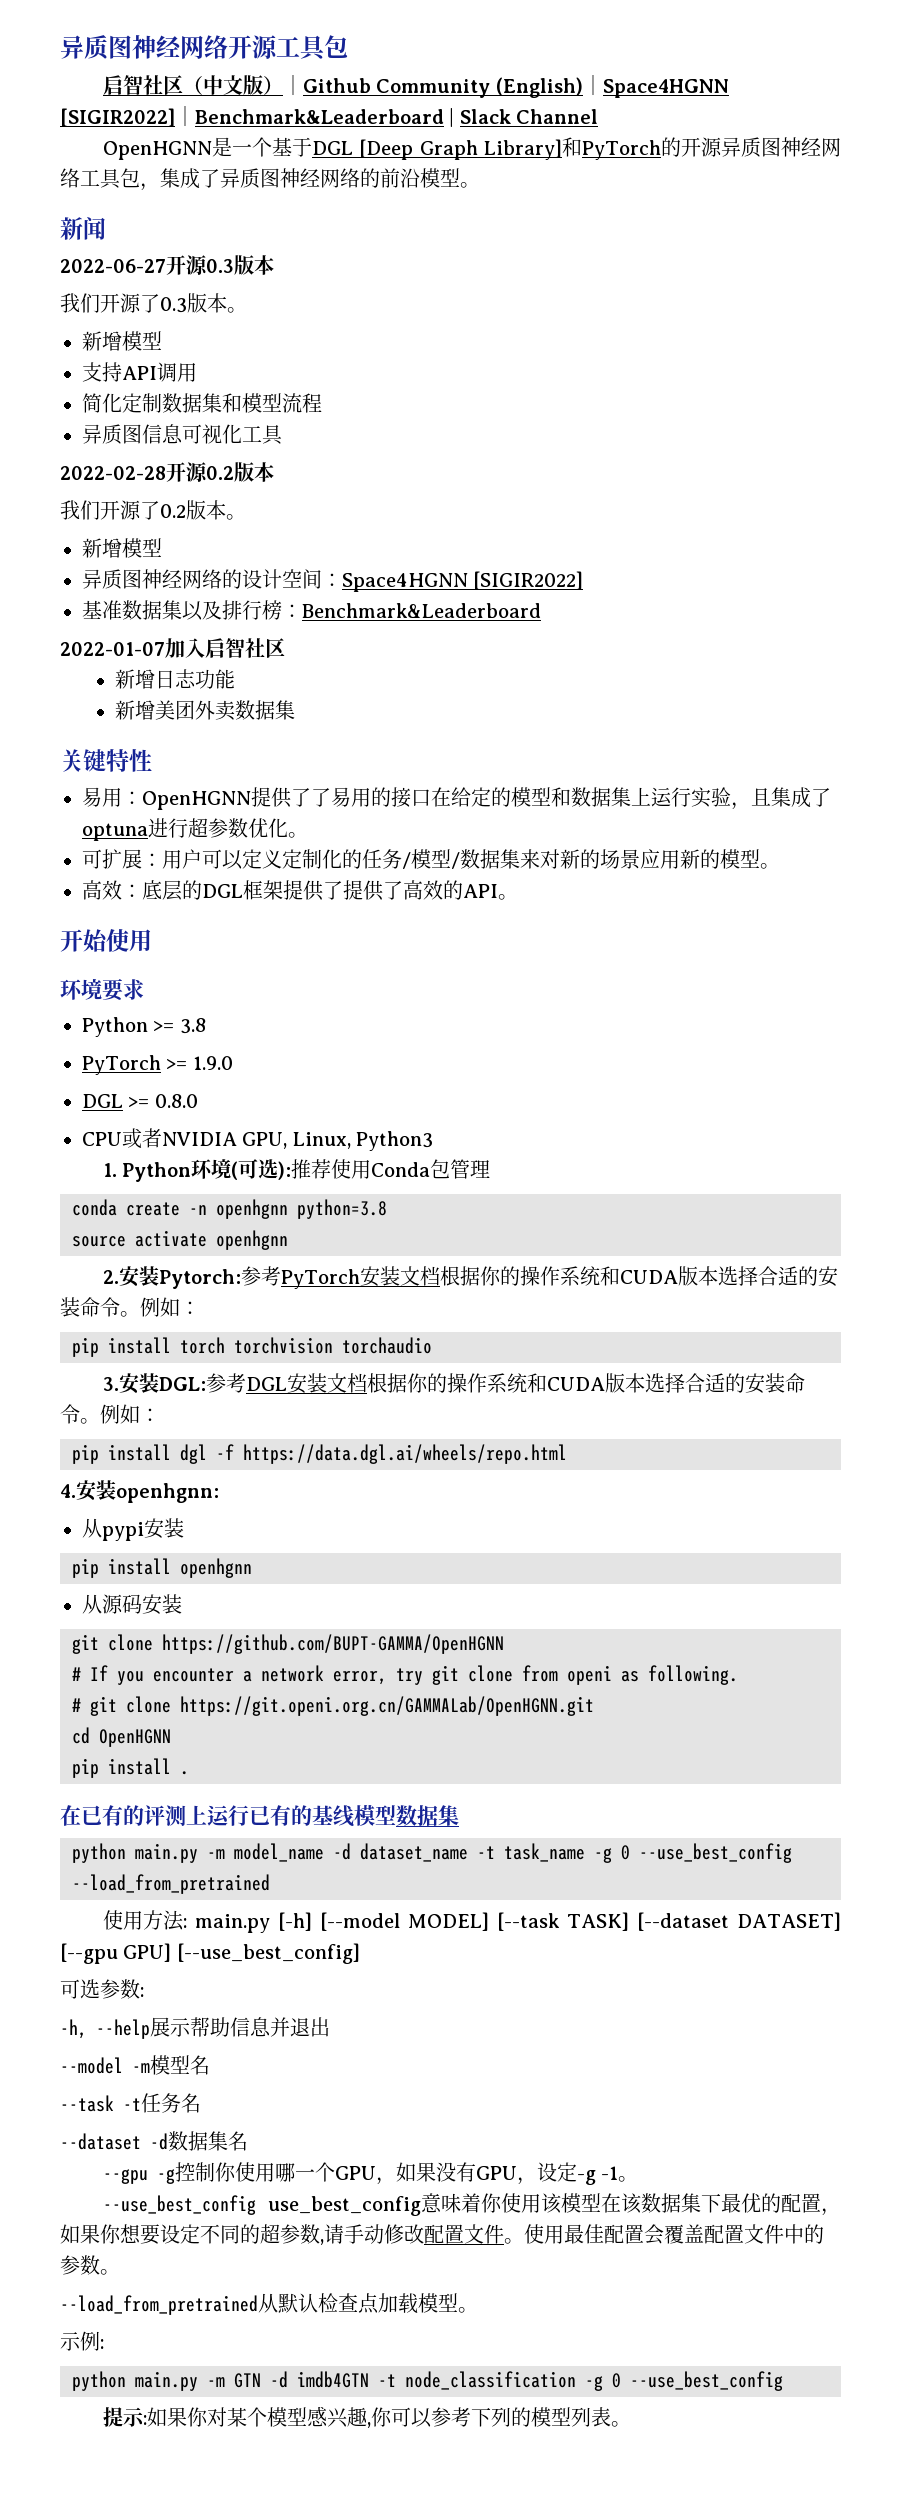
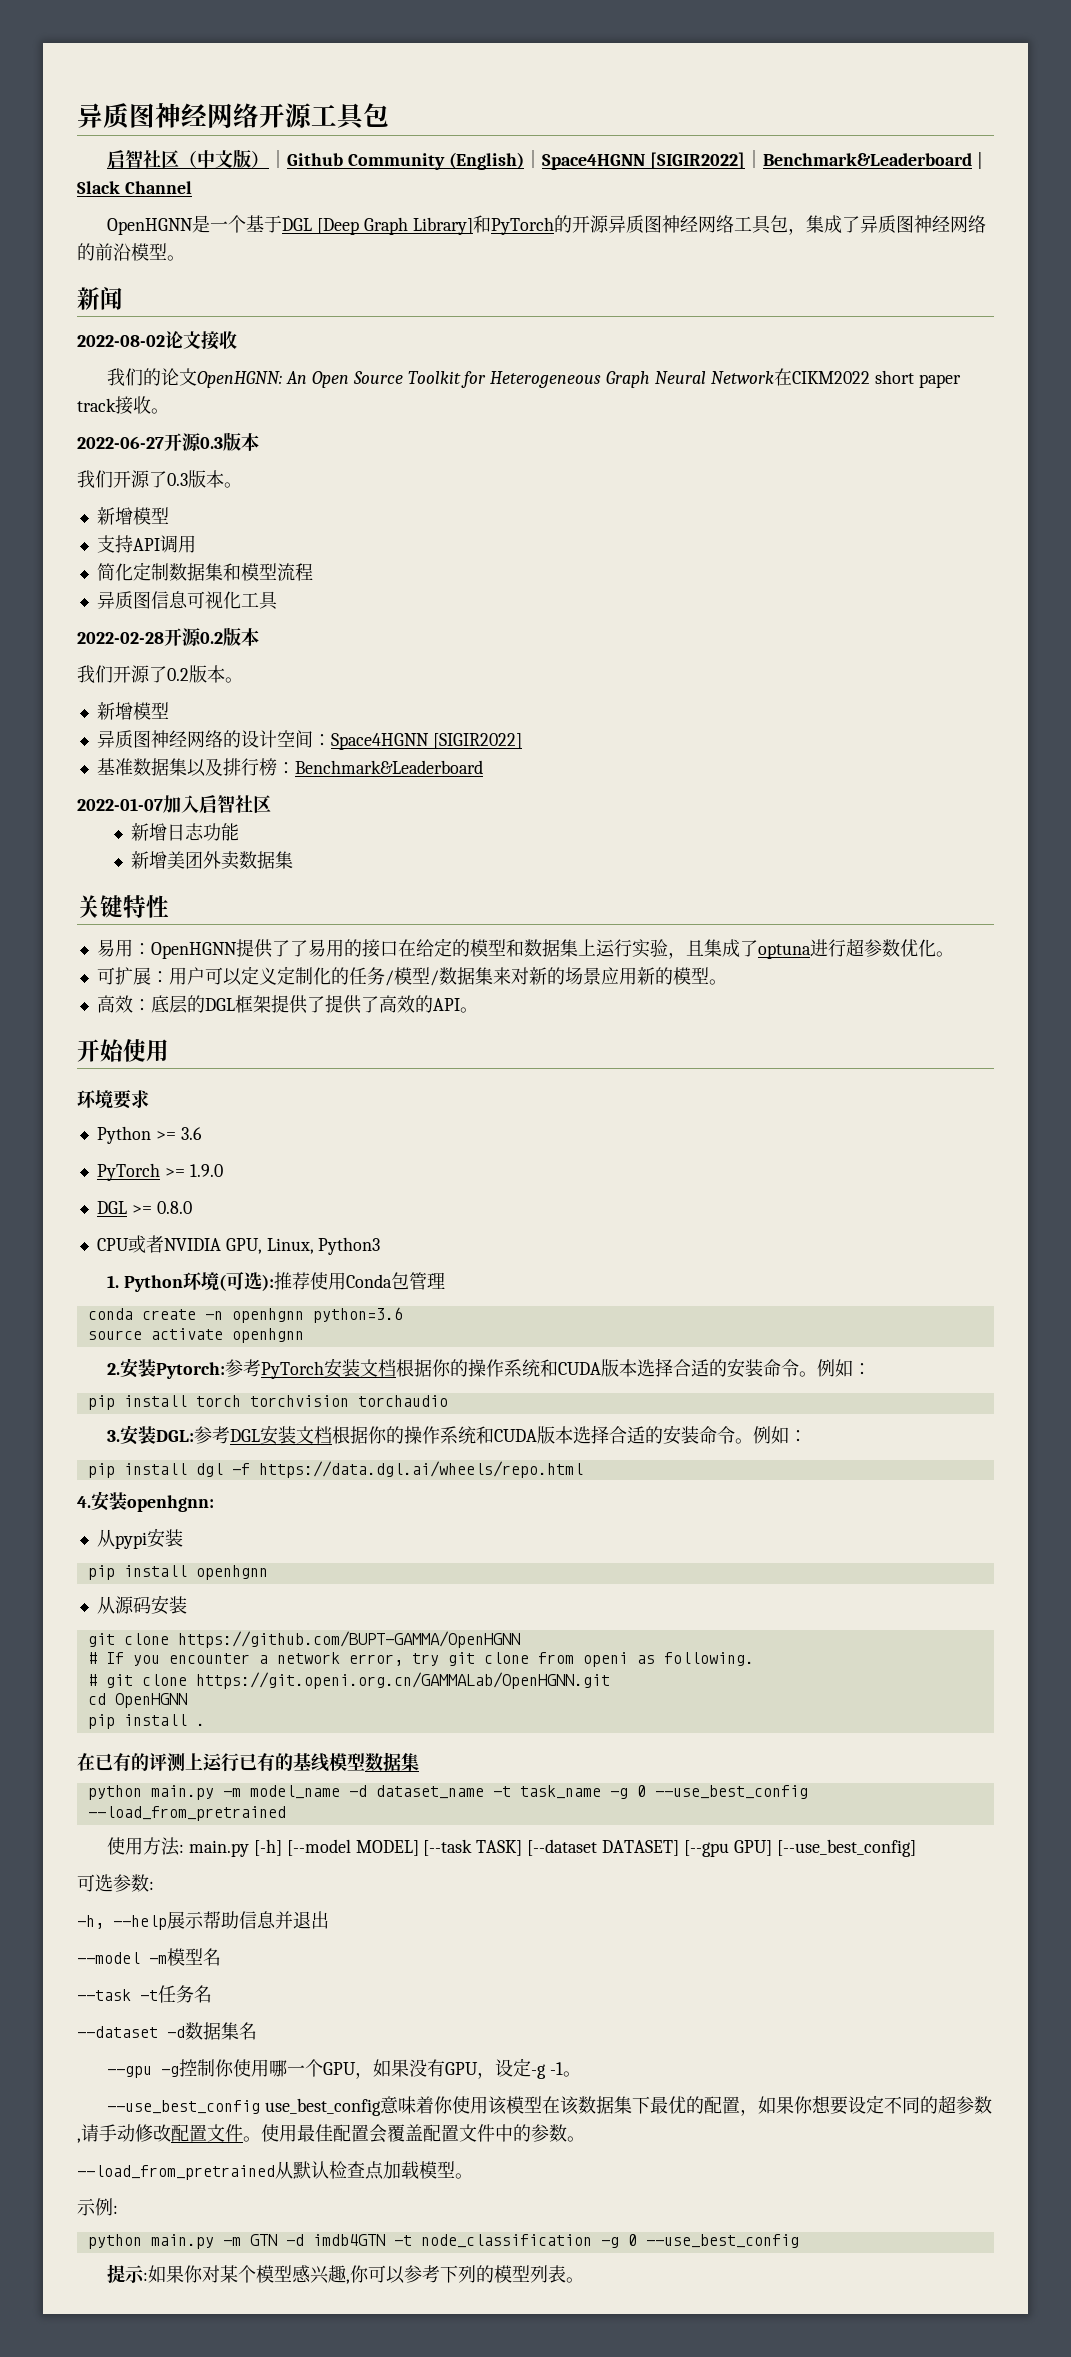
(106, 228) none -> [77,331,237,350] [107,368,961,388] [77,396,169,415] // 2022-08-02论文接收 // 我们的论文OpenHGNN: An Open Source Toolkit for Heterogeneous Graph Neural Network在CIKM2022 short paper track接收。
[179,1018,206,1034] 3.8 -> [180,1127,202,1140] 3.6
[297,1199,387,1219] python=3.8 -> [312,1307,403,1323] python=3.6

